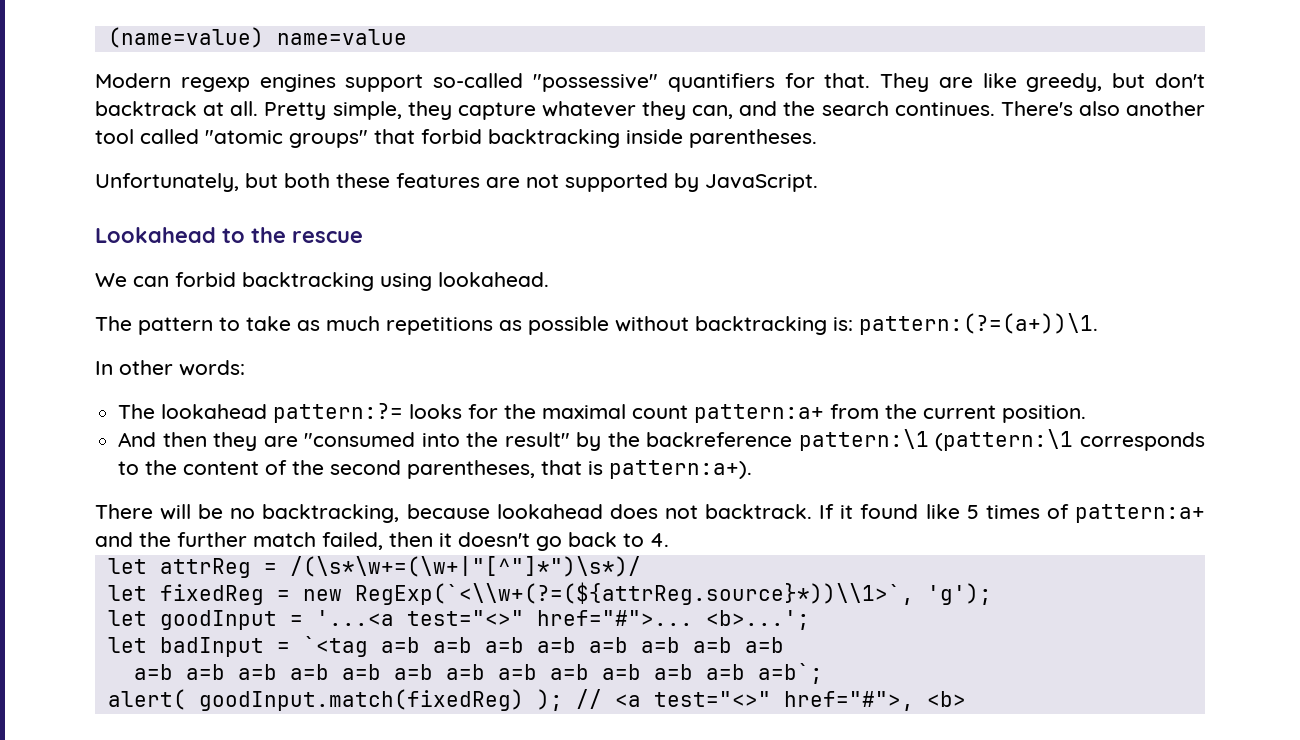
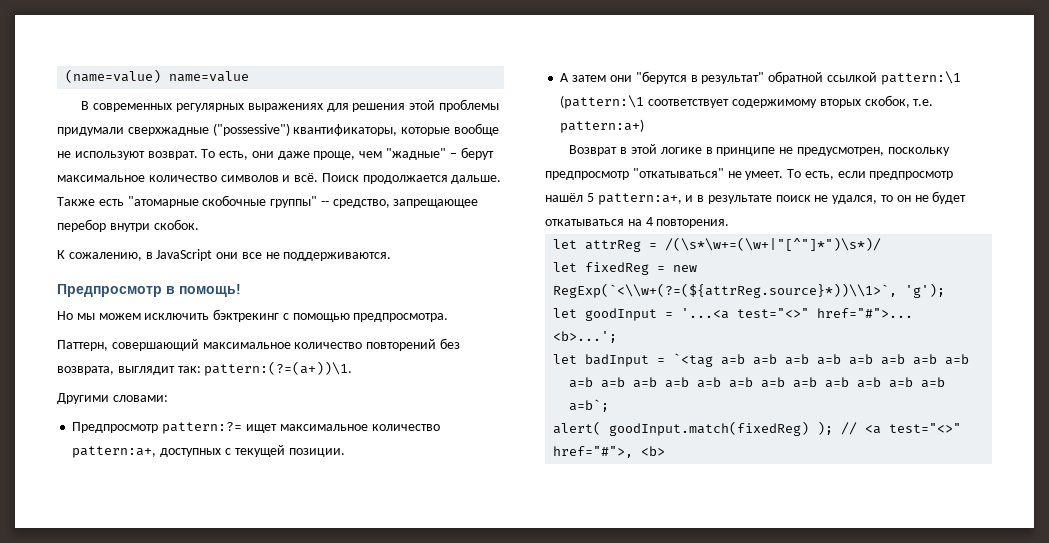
[95,73,1206,92] [95,101,1205,120] [95,129,817,148] [95,173,818,192] [95,227,363,243] [95,272,549,291] [95,313,1098,335] [95,360,245,376] [118,403,1087,423] [118,429,1205,451] [118,460,753,479] [95,504,1205,523] [95,532,669,551] Modern regexp engines support so-called "possessive" quantifiers for that. They are like greedy, but don't backtrack at all. Pretty simple, they capture whatever they can, and the search continues. There's also another tool called "atomic groups" that forbid backtracking inside parentheses. // Unfortunately, but both these features are not supported by JavaScript. // Lookahead to the rescue // We can forbid backtracking using lookahead. // The pattern to take as much repetitions as possible without backtracking is: pattern:(?=(a+))\1. // In other words: // The lookahead pattern:?= looks for the maximal count pattern:a+ from the current position. // And then they are "consumed into the result" by the backreference pattern:\1 (pattern:\1 corresponds to the content of the second parentheses, that is pattern:a+). // There will be no backtracking, because lookahead does not backtrack. If it found like 5 times of pattern:a+ and the further match failed, then it doesn't go back to 4. -> [81,99,499,112] [57,123,499,136] [57,147,494,160] [57,173,502,184] [57,195,479,208] [57,219,199,232] [57,249,392,261] [57,284,241,297] [57,309,449,322] [57,338,460,351] [57,361,353,376] [57,393,168,404] [72,422,440,434] [72,445,345,458] [560,71,961,85] [560,95,934,109] [560,119,645,133] [569,144,950,156] [545,168,954,180] [545,191,967,205] [545,217,730,228] В современных регулярных выражениях для решения этой проблемы придумали сверхжадные ("possessive") квантификаторы, которые вообще не используют возврат. То есть, они даже проще, чем "жадные" – берут максимальное количество символов и всё. Поиск продолжается дальше. Также есть "атомарные скобочные группы" -- средство, запрещающее перебор внутри скобок. // К сожалению, в JavaScript они все не поддерживаются. // Предпросмотр в помощь! // Но мы можем исключить бэктрекинг с помощью предпросмотра. // Паттерн, совершающий максимальное количество повторений без возврата, выглядит так: pattern:(?=(a+))\1. // Другими словами: // Предпросмотр pattern:?= ищет максимальное количество pattern:a+, доступных с текущей позиции. // А затем они "берутся в результат" обратной ссылкой pattern:\1 (pattern:\1 соответствует содержимому вторых скобок, т.е. pattern:a+) // Возврат в этой логике в принципе не предусмотрен, поскольку предпросмотр "откатываться" не умеет. То есть, если предпросмотр нашёл 5 pattern:a+, и в результате поиск не удался, то он не будет откатываться на 4 повторения.

